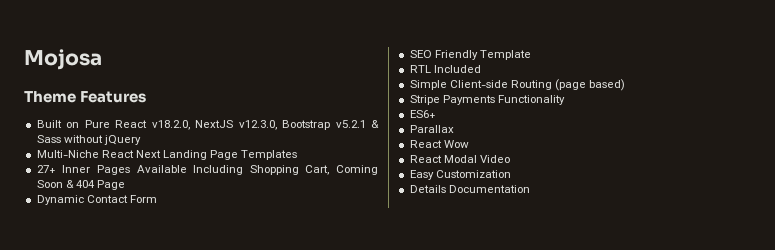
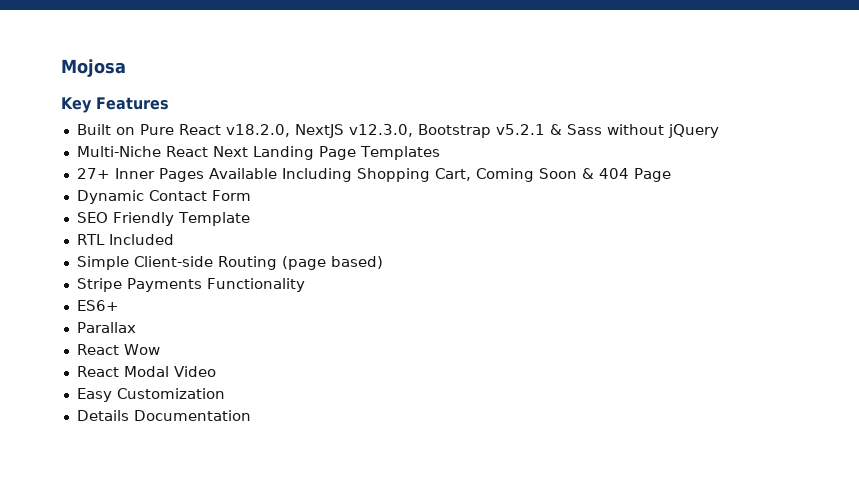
[24,91,76,103] Theme -> [61,97,92,113] Key

